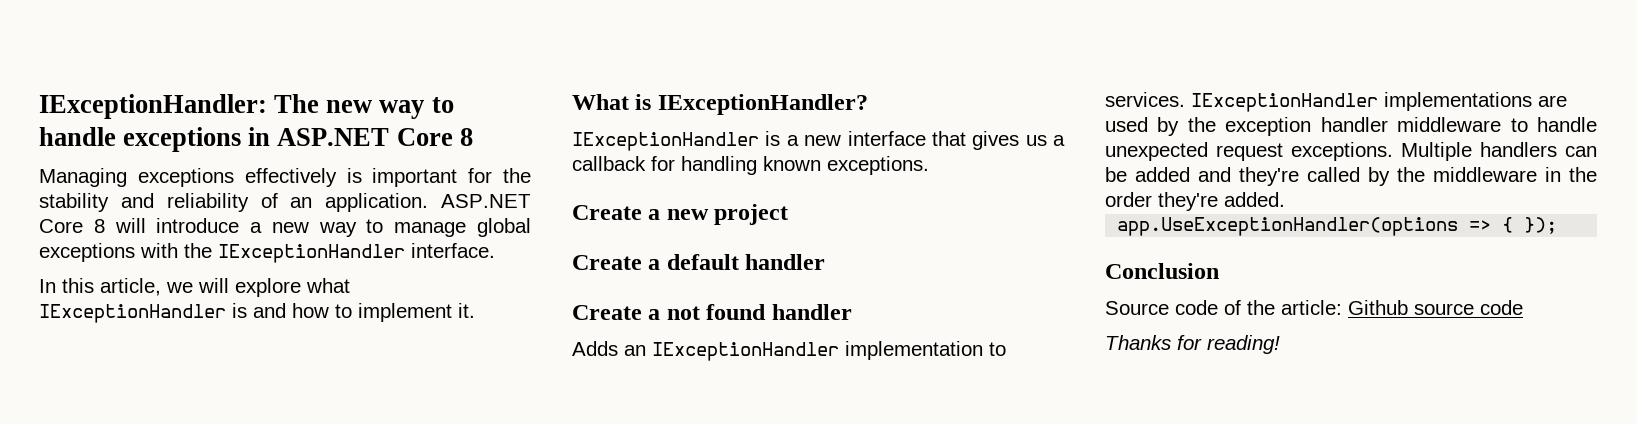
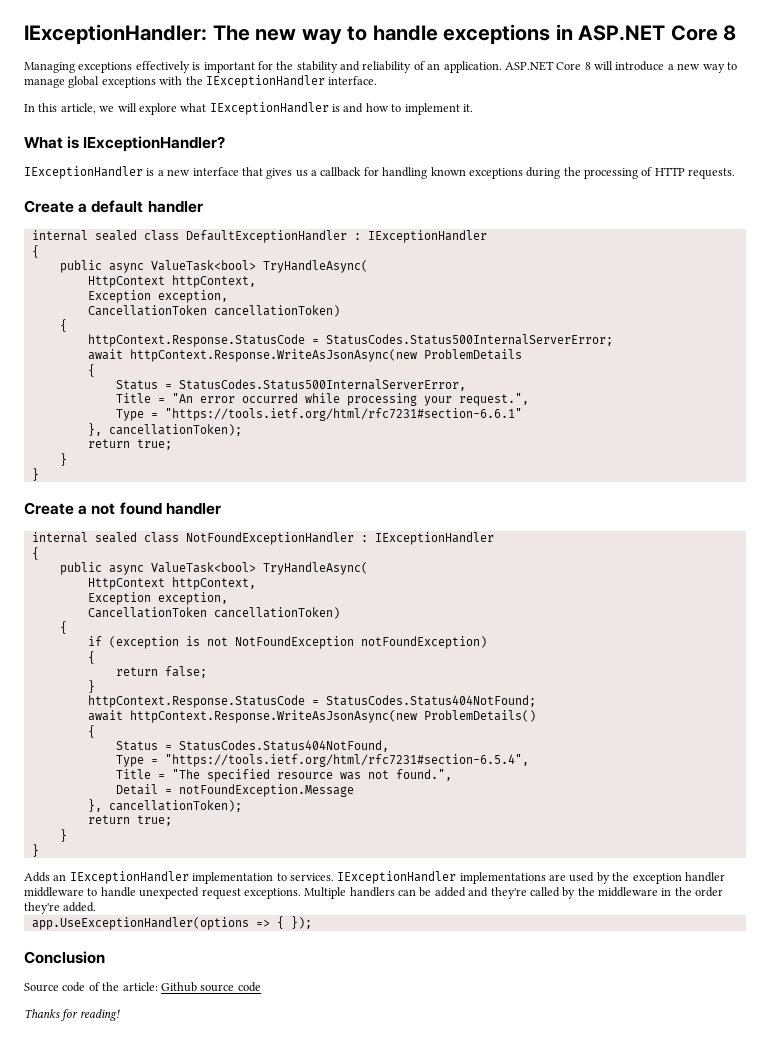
[827,156,929,175] [572,204,789,225] [572,254,826,270] exceptions. // Create a new project // Create a default handler -> [468,167,736,179] [24,200,203,213] [31,230,487,243] [31,245,39,258] [59,260,368,273] [87,275,256,288] [87,290,228,303] [87,305,340,317] [59,319,67,332] [87,334,613,347] [87,349,522,362] [87,364,95,377] [115,379,466,391] [115,393,529,406] [115,408,522,421] [87,423,242,436] [87,439,172,450] [59,453,67,466] [31,468,39,481] exceptions during the processing of HTTP requests. // Create a default handler // internal sealed class DefaultExceptionHandler : IExceptionHandler // { // public async ValueTask<bool> TryHandleAsync( // HttpContext httpContext, // Exception exception, // CancellationToken cancellationToken) // { // httpContext.Response.StatusCode = StatusCodes.Status500InternalServerError; // await httpContext.Response.WriteAsJsonAsync(new ProblemDetails // { // Status = StatusCodes.Status500InternalServerError, // Title = "An error occurred while processing your request.", // Type = "https://tools.ietf.org/html/rfc7231#section-6.6.1" // }, cancellationToken); // return true; // } // }
(852, 312) none -> [31,532,494,545] [31,547,39,560] [59,562,368,575] [87,577,256,590] [87,592,228,605] [87,607,340,619] [59,621,67,634] [87,636,487,649] [87,651,95,664] [115,666,207,678] [87,680,95,693] [87,695,536,708] [87,710,536,723] [87,725,95,738] [115,740,389,752] [115,754,529,767] [115,769,452,782] [115,784,354,797] [87,799,242,812] [87,815,172,826] [59,829,67,842] [31,844,39,857] // internal sealed class NotFoundExceptionHandler : IExceptionHandler // { // public async ValueTask<bool> TryHandleAsync( // HttpContext httpContext, // Exception exception, // CancellationToken cancellationToken) // { // if (exception is not NotFoundException notFoundException) // { // return false; // } // httpContext.Response.StatusCode = StatusCodes.Status404NotFound; // await httpContext.Response.WriteAsJsonAsync(new ProblemDetails() // { // Status = StatusCodes.Status404NotFound, // Type = "https://tools.ietf.org/html/rfc7231#section-6.5.4", // Title = "The specified resource was not found.", // Detail = notFoundException.Message // }, cancellationToken); // return true; // } // }

